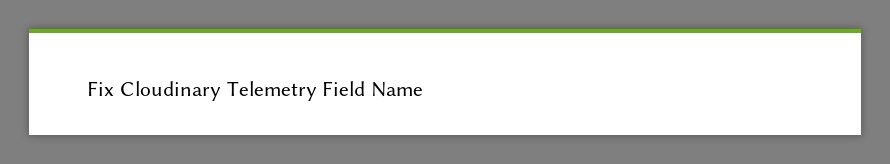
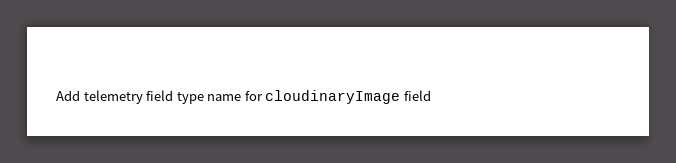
[87,81,424,101] Fix Cloudinary Telemetry Field Name -> [56,90,431,104] Add telemetry field type name for cloudinaryImage field

